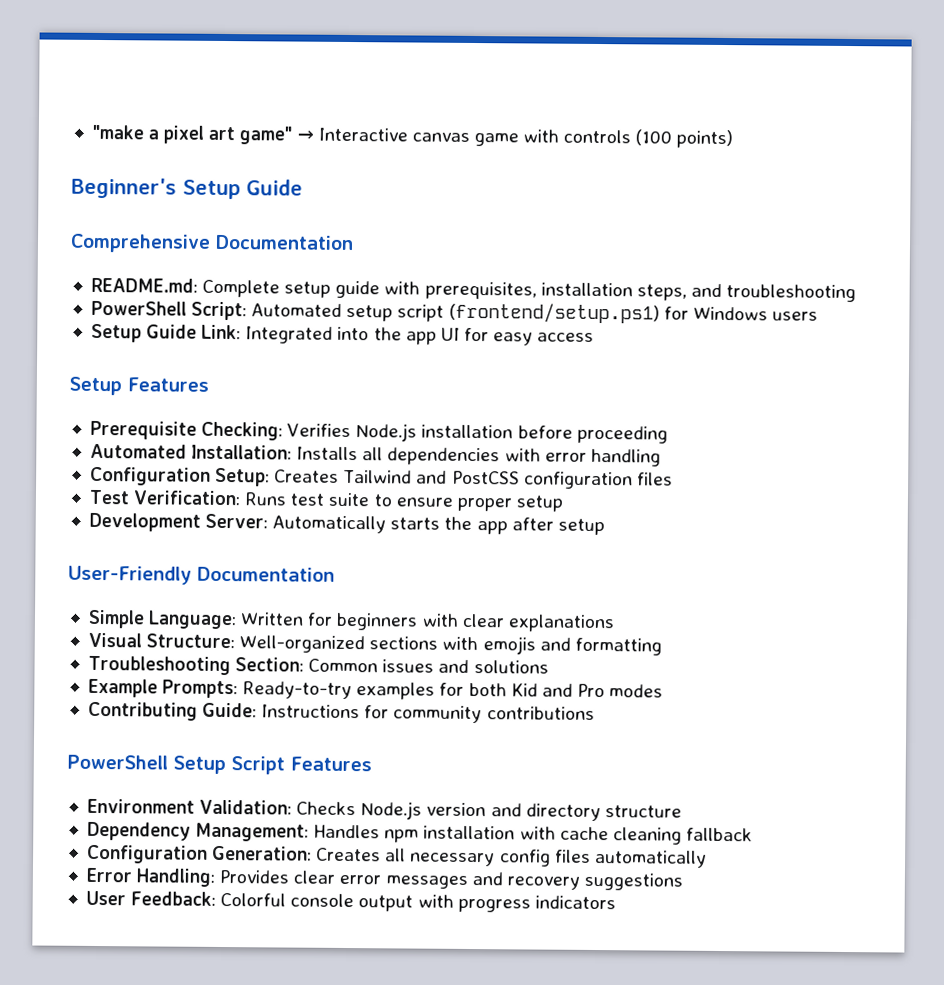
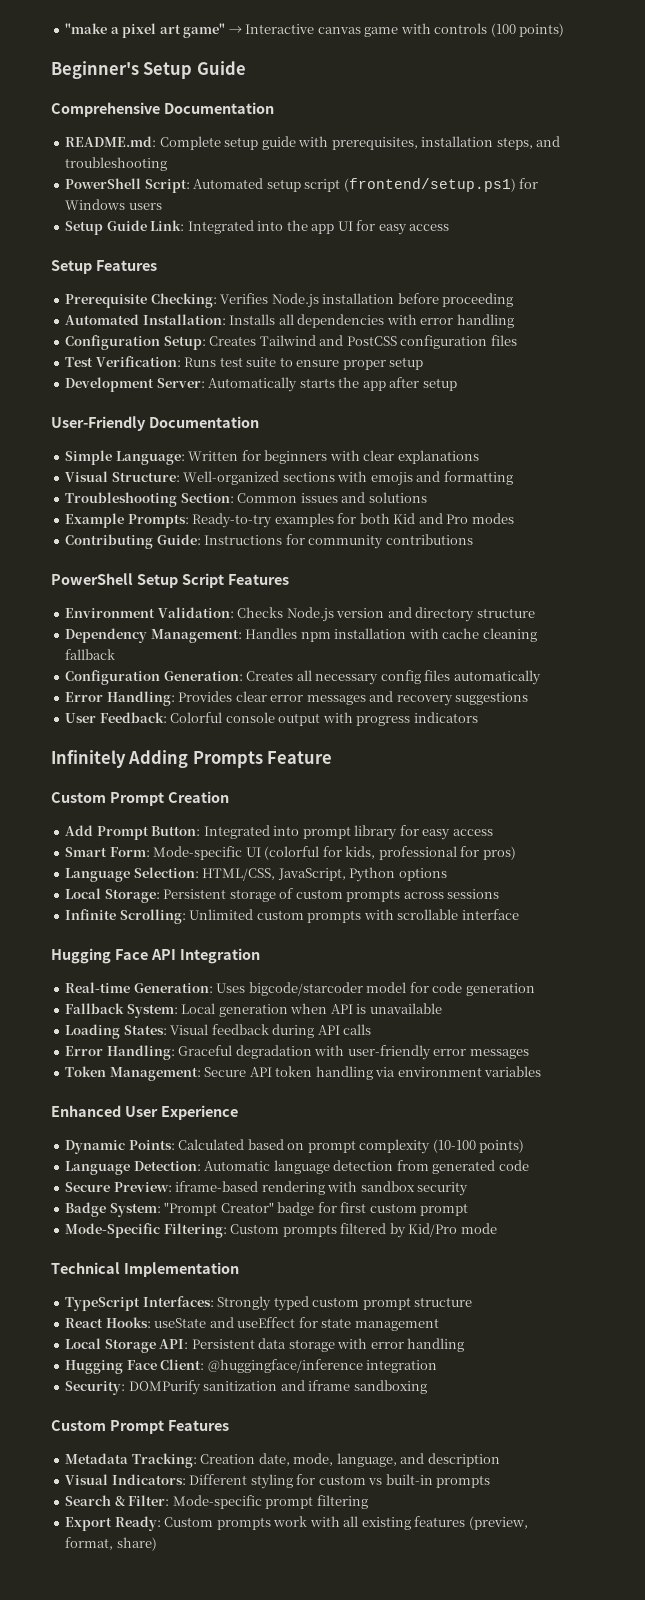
(616, 902) none -> [51,750,333,768] [51,791,229,806] [65,825,493,840] [65,846,516,860] [65,867,447,882] [65,888,500,903] [65,909,519,924] [51,948,260,964] [65,982,535,996] [65,1003,442,1018] [65,1024,372,1039] [65,1045,529,1060] [65,1066,542,1081] [51,1105,238,1120] [65,1139,525,1154] [65,1160,529,1175] [65,1181,469,1196] [65,1202,469,1217] [65,1223,497,1238] [51,1262,239,1277] [65,1296,473,1311] [65,1317,439,1331] [65,1338,465,1353] [65,1359,438,1374] [65,1380,427,1395] [51,1420,229,1434] [65,1453,500,1468] [65,1474,491,1489] [65,1495,368,1509] [65,1516,528,1531] [65,1537,157,1551] // Infinitely Adding Prompts Feature // Custom Prompt Creation // Add Prompt Button: Integrated into prompt library for easy access // Smart Form: Mode-specific UI (colorful for kids, professional for pros) // Language Selection: HTML/CSS, JavaScript, Python options // Local Storage: Persistent storage of custom prompts across sessions // Infinite Scrolling: Unlimited custom prompts with scrollable interface // Hugging Face API Integration // Real-time Generation: Uses bigcode/starcoder model for code generation // Fallback System: Local generation when API is unavailable // Loading States: Visual feedback during API calls // Error Handling: Graceful degradation with user-friendly error messages // Token Management: Secure API token handling via environment variables // Enhanced User Experience // Dynamic Points: Calculated based on prompt complexity (10-100 points) // Language Detection: Automatic language detection from generated code // Secure Preview: iframe-based rendering with sandbox security // Badge System: "Prompt Creator" badge for first custom prompt // Mode-Specific Filtering: Custom prompts filtered by Kid/Pro mode // Technical Implementation // TypeScript Interfaces: Strongly typed custom prompt structure // React Hooks: useState and useEffect for state management // Local Storage API: Persistent data storage with error handling // Hugging Face Client: @huggingface/inference integration // Security: DOMPurify sanitization and iframe sandboxing // Custom Prompt Features // Metadata Tracking: Creation date, mode, language, and description // Visual Indicators: Different styling for custom vs built-in prompts // Search & Filter: Mode-specific prompt filtering // Export Ready: Custom prompts work with all existing features (preview, format, share)

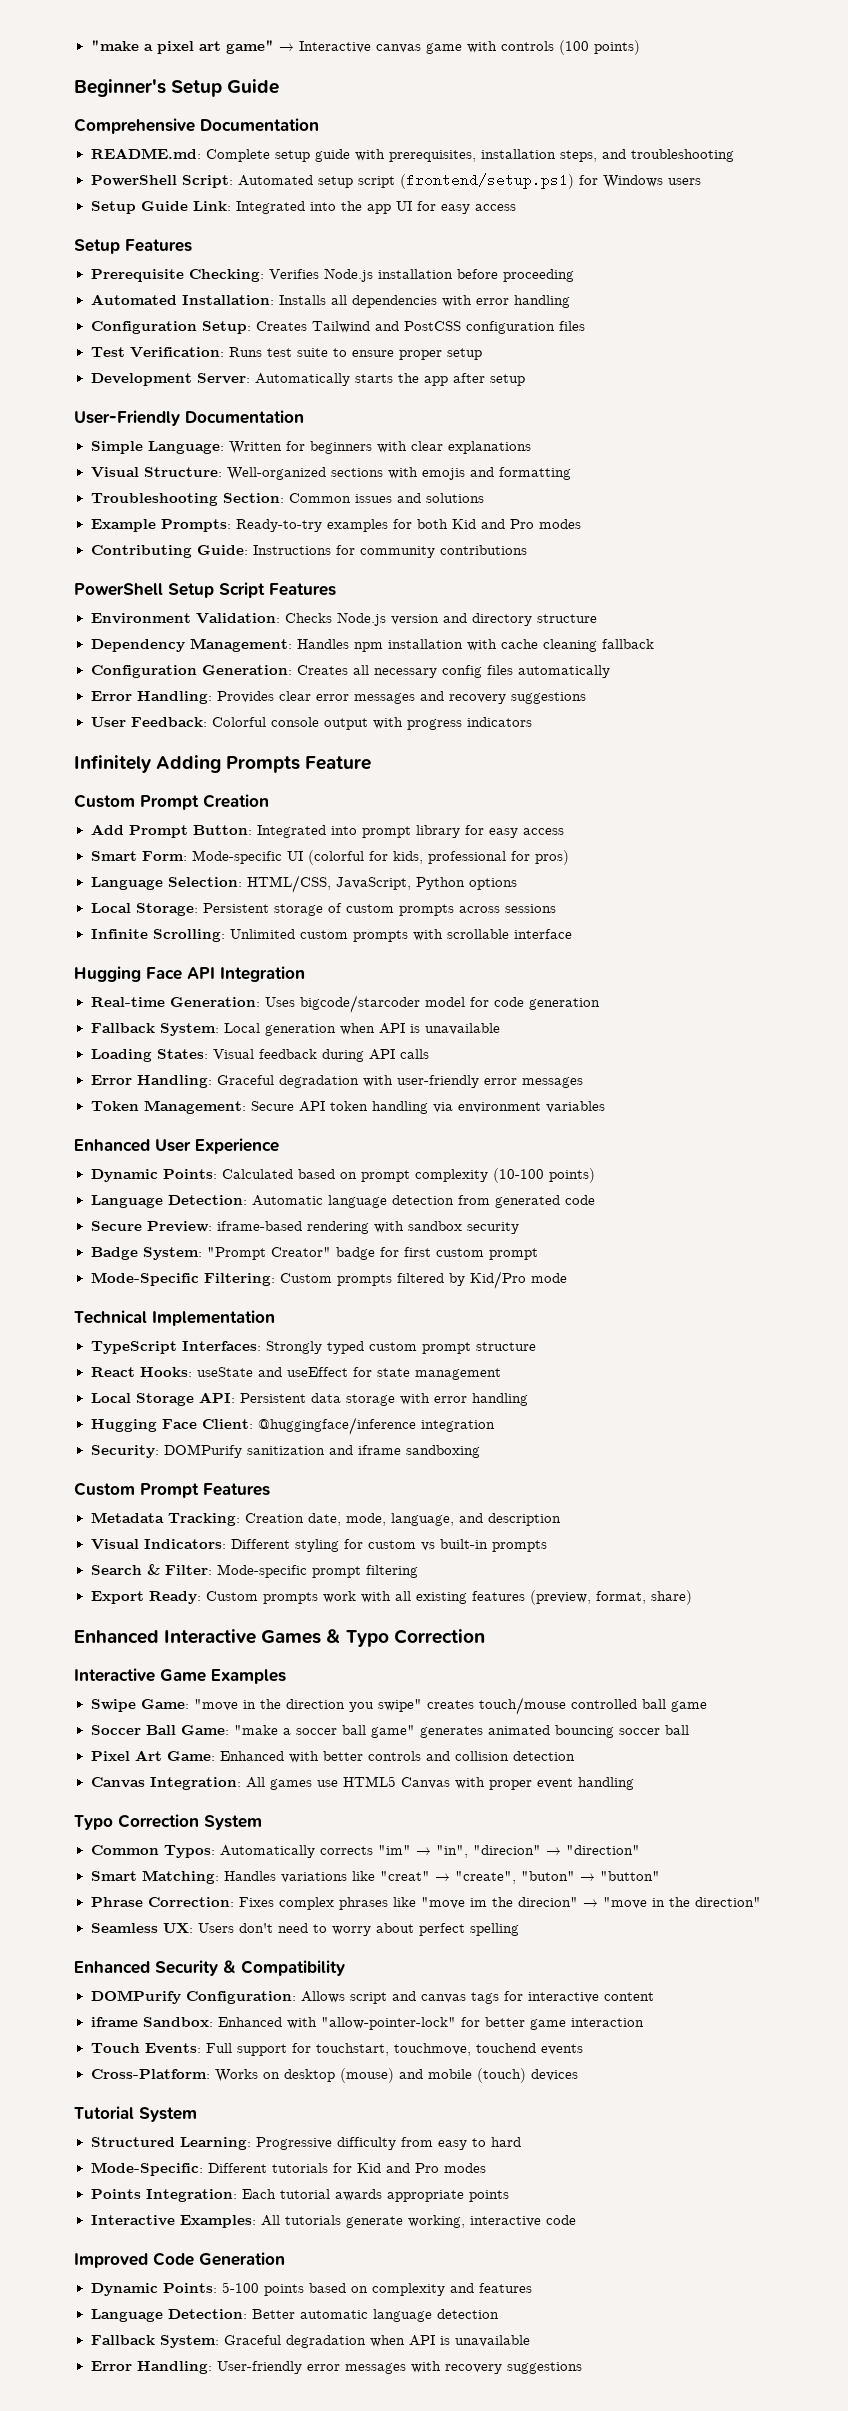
(157, 1544) none -> [74,1629,485,1647] [74,1668,286,1684] [90,1697,707,1715] [90,1725,689,1738] [90,1750,575,1763] [90,1776,634,1790] [74,1814,262,1830] [90,1845,640,1858] [90,1870,660,1884] [90,1897,761,1910] [90,1923,519,1936] [74,1960,345,1976] [90,1990,654,2004] [90,2017,644,2030] [90,2043,583,2056] [90,2068,578,2083] [74,2106,197,2122] [90,2137,521,2150] [90,2162,486,2176] [90,2189,509,2202] [90,2215,576,2228] [74,2252,285,2268] [90,2282,532,2296] [90,2309,499,2322] [90,2335,530,2348] [90,2361,582,2374] // Enhanced Interactive Games & Typo Correction // Interactive Game Examples // Swipe Game: "move in the direction you swipe" creates touch/mouse controlled ball game // Soccer Ball Game: "make a soccer ball game" generates animated bouncing soccer ball // Pixel Art Game: Enhanced with better controls and collision detection // Canvas Integration: All games use HTML5 Canvas with proper event handling // Typo Correction System // Common Typos: Automatically corrects "im" → "in", "direcion" → "direction" // Smart Matching: Handles variations like "creat" → "create", "buton" → "button" // Phrase Correction: Fixes complex phrases like "move im the direcion" → "move in the direction" // Seamless UX: Users don't need to worry about perfect spelling // Enhanced Security & Compatibility // DOMPurify Configuration: Allows script and canvas tags for interactive content // iframe Sandbox: Enhanced with "allow-pointer-lock" for better game interaction // Touch Events: Full support for touchstart, touchmove, touchend events // Cross-Platform: Works on desktop (mouse) and mobile (touch) devices // Tutorial System // Structured Learning: Progressive difficulty from easy to hard // Mode-Specific: Different tutorials for Kid and Pro modes // Points Integration: Each tutorial awards appropriate points // Interactive Examples: All tutorials generate working, interactive code // Improved Code Generation // Dynamic Points: 5-100 points based on complexity and features // Language Detection: Better automatic language detection // Fallback System: Graceful degradation when API is unavailable // Error Handling: User-friendly error messages with recovery suggestions

